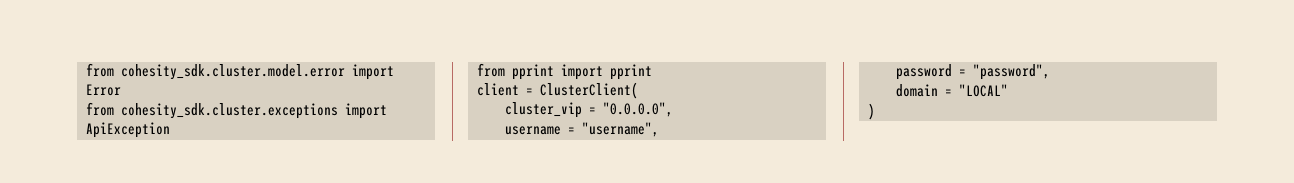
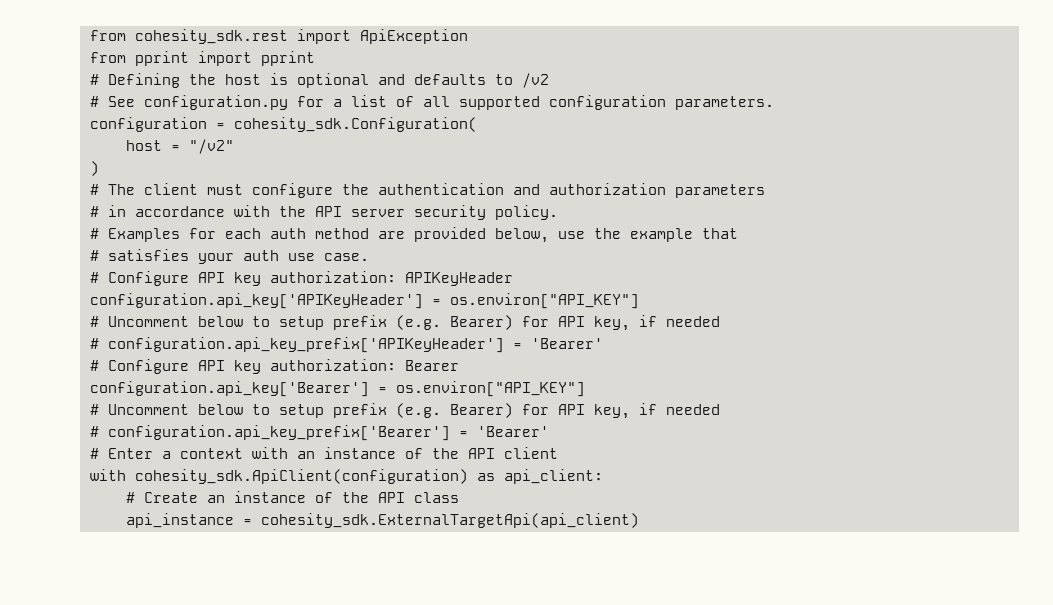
[86,63,394,80] [86,84,121,96] [86,102,338,119] from cohesity_sdk.cluster.model.error import Error // from cohesity_sdk.cluster.exceptions -> [89,29,288,44] from cohesity_sdk.rest
[477,82,638,99] [505,102,673,118] [505,122,659,137] [896,64,1050,80] [896,84,1008,97] [868,103,875,120] client = ClusterClient( // cluster_vip = "0.0.0.0", // username = "username", // password = "password", // domain = "LOCAL" // ) -> [89,73,549,88] [89,95,774,110] [89,117,477,132] [125,139,234,154] [89,161,99,176] [89,183,765,198] [89,205,558,220] [89,227,738,243] [89,249,369,264] [89,271,513,286] [89,293,639,309] [89,315,720,331] [89,337,603,353] [89,359,459,374] [89,381,585,397] [89,403,720,419] [89,425,549,441] [89,447,558,459] [89,469,603,484] [125,491,459,503] [125,513,639,528] # Defining the host is optional and defaults to /v2 // # See configuration.py for a list of all supported configuration parameters. // configuration = cohesity_sdk.Configuration( // host = "/v2" // ) // # The client must configure the authentication and authorization parameters // # in accordance with the API server security policy. // # Examples for each auth method are provided below, use the example that // # satisfies your auth use case. // # Configure API key authorization: APIKeyHeader // configuration.api_key['APIKeyHeader'] = os.environ["API_KEY"] // # Uncomment below to setup prefix (e.g. Bearer) for API key, if needed // # configuration.api_key_prefix['APIKeyHeader'] = 'Bearer' // # Configure API key authorization: Bearer // configuration.api_key['Bearer'] = os.environ["API_KEY"] // # Uncomment below to setup prefix (e.g. Bearer) for API key, if needed // # configuration.api_key_prefix['Bearer'] = 'Bearer' // # Enter a context with an instance of the API client // with cohesity_sdk.ApiClient(configuration) as api_client: // # Create an instance of the API class // api_instance = cohesity_sdk.ExternalTargetApi(api_client)

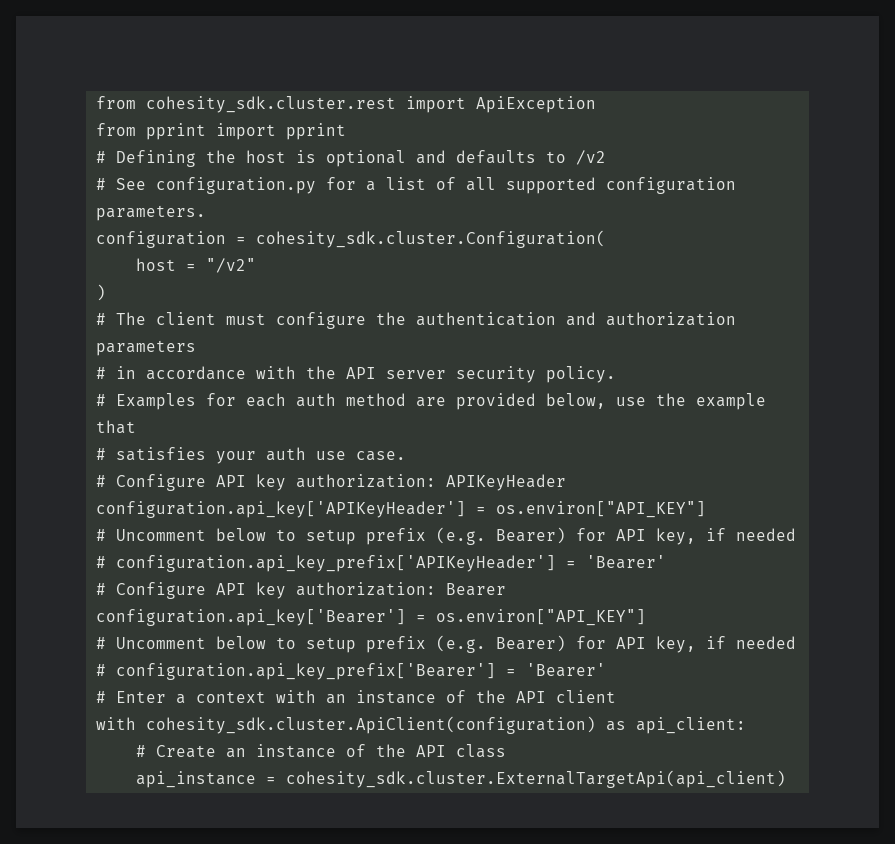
[89,29,288,44] from cohesity_sdk.rest -> [95,96,396,113] from cohesity_sdk.cluster.rest
[233,117,477,132] cohesity_sdk.Configuration( -> [255,230,606,248] cohesity_sdk.cluster.Configuration(
[134,469,468,484] cohesity_sdk.ApiClient(configuration) -> [145,716,596,734] cohesity_sdk.cluster.ApiClient(configuration)
[260,513,639,528] cohesity_sdk.ExternalTargetApi(api_client) -> [285,770,786,788] cohesity_sdk.cluster.ExternalTargetApi(api_client)

